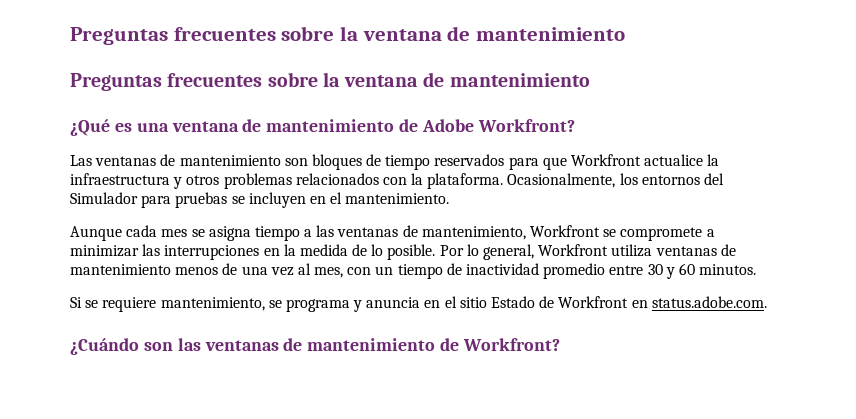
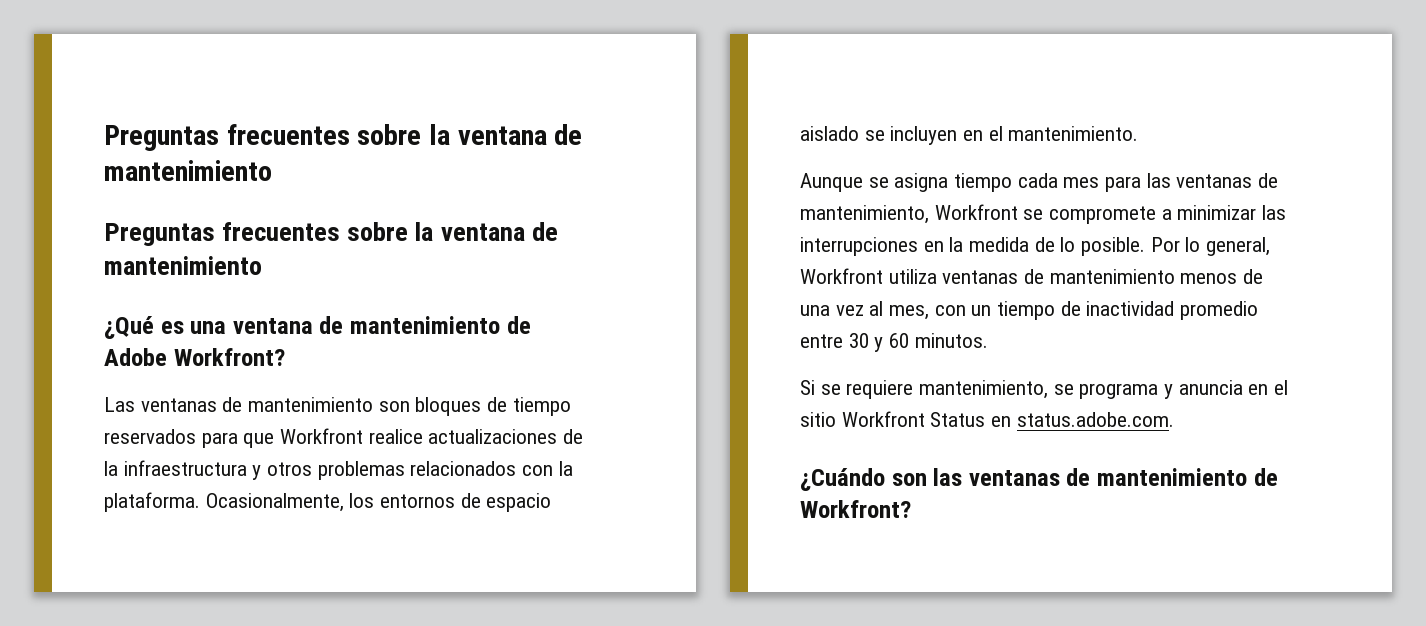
[644,154,704,166] actualice -> [368,429,584,444] realice actualizaciones de
[704,173,725,185] [70,192,228,208] del Simulador para pruebas -> [460,493,552,512] [800,126,859,141] de espacio aislado
[126,225,188,237] cada mes -> (863, 182) none
[304,229,313,237] a -> [1017,173,1142,192] cada mes para
[491,296,629,308] Estado de Workfront -> [841,411,986,427] Workfront Status

